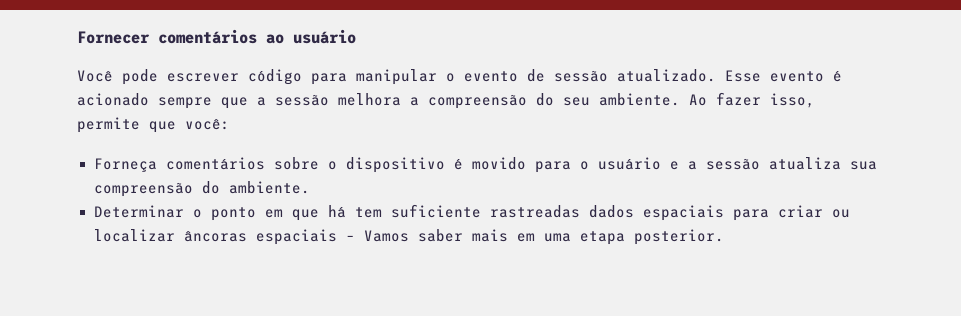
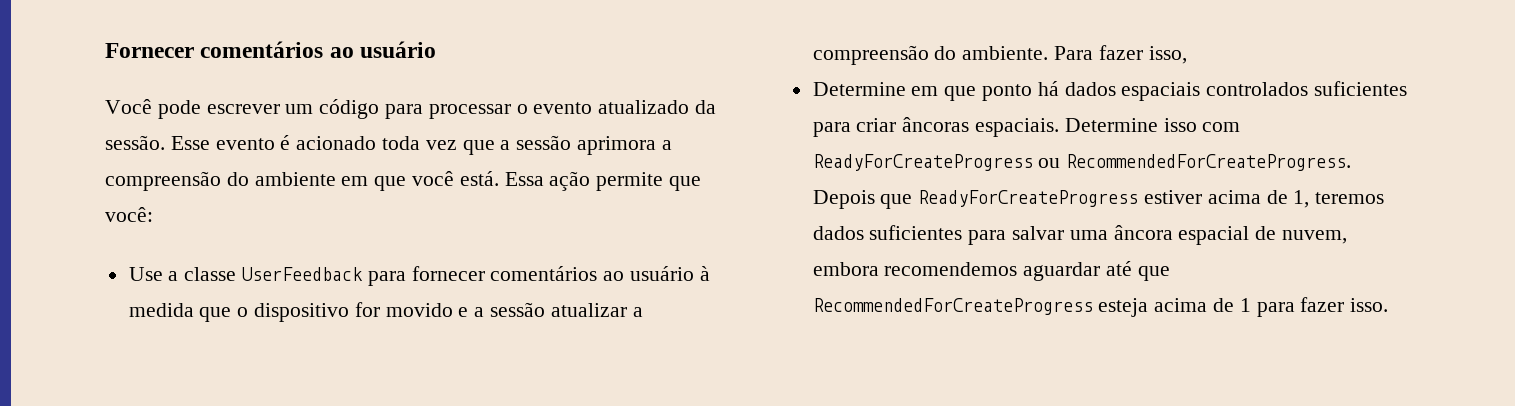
(239, 77) none -> [285,104,314,114] um
[356,69,437,85] manipular -> [428,104,511,119] processar
[527,69,716,82] de sessão atualizado. -> [598,100,717,114] [105,135,165,150] atualizado da sessão.
[158,97,212,109] sempre -> [382,136,457,150] toda vez
[338,92,815,109] [77,117,230,133] [93,157,661,173] melhora a compreensão do seu ambiente. Ao fazer isso, permite que você: // Forneça comentários sobre o dispositivo é movido para o usuário -> [577,136,672,155] [105,171,702,191] [105,207,153,222] [128,266,710,286] [128,302,453,322] aprimora a compreensão do ambiente em que você está. Essa ação permite que você: // Use a classe UserFeedback para fornecer comentários ao usuário à medida que o dispositivo for movido
[768,157,877,170] atualiza sua -> [550,303,643,317] atualizar a
[93,204,850,221] [93,229,724,245] // Determinar o ponto em que há tem suficiente rastreadas dados espaciais para criar ou localizar âncoras espaciais – Vamos saber mais em uma etapa posterior. -> [1054,45,1187,64] [812,81,1408,101] [812,117,1241,137] [812,154,1352,171] [812,190,1385,209] [812,225,1348,245] [812,261,1170,281] [812,297,1389,317] Para fazer isso, // Determine em que ponto há dados espaciais controlados suficientes para criar âncoras espaciais. Determine isso com ReadyForCreateProgress ou RecommendedForCreateProgress. Depois que ReadyForCreateProgress estiver acima de 1, teremos dados suficientes para salvar uma âncora espacial de nuvem, embora recomendemos aguardar até que RecommendedForCreateProgress esteja acima de 1 para fazer isso.

